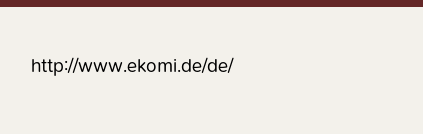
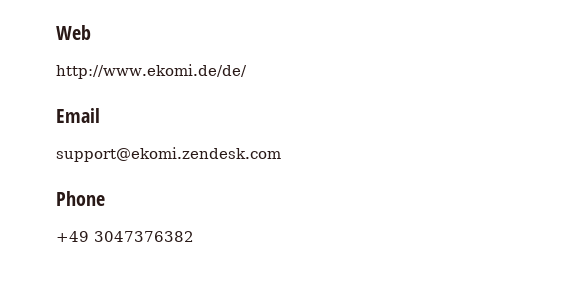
(31, 66) none -> [56,25,91,40] Web //
(234, 66) none -> [56,108,100,123] [56,147,281,162] [56,191,105,206] [56,231,194,242] // Email // support@ekomi.zendesk.com // Phone // +49 3047376382

